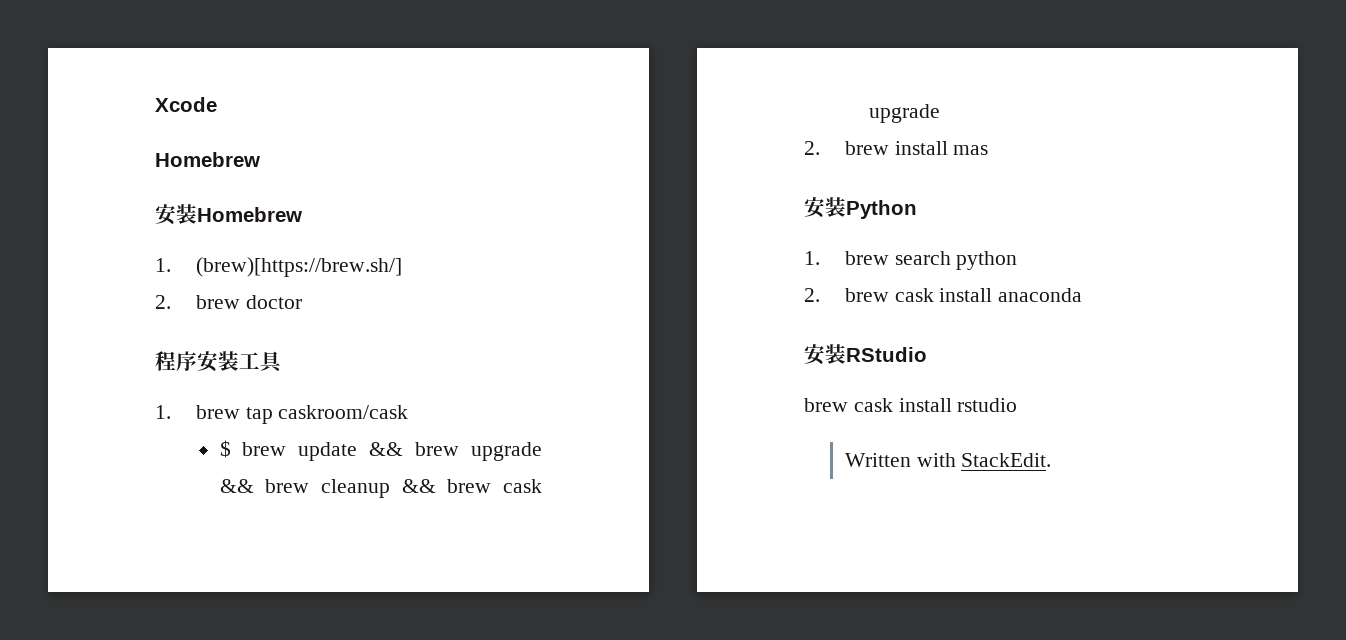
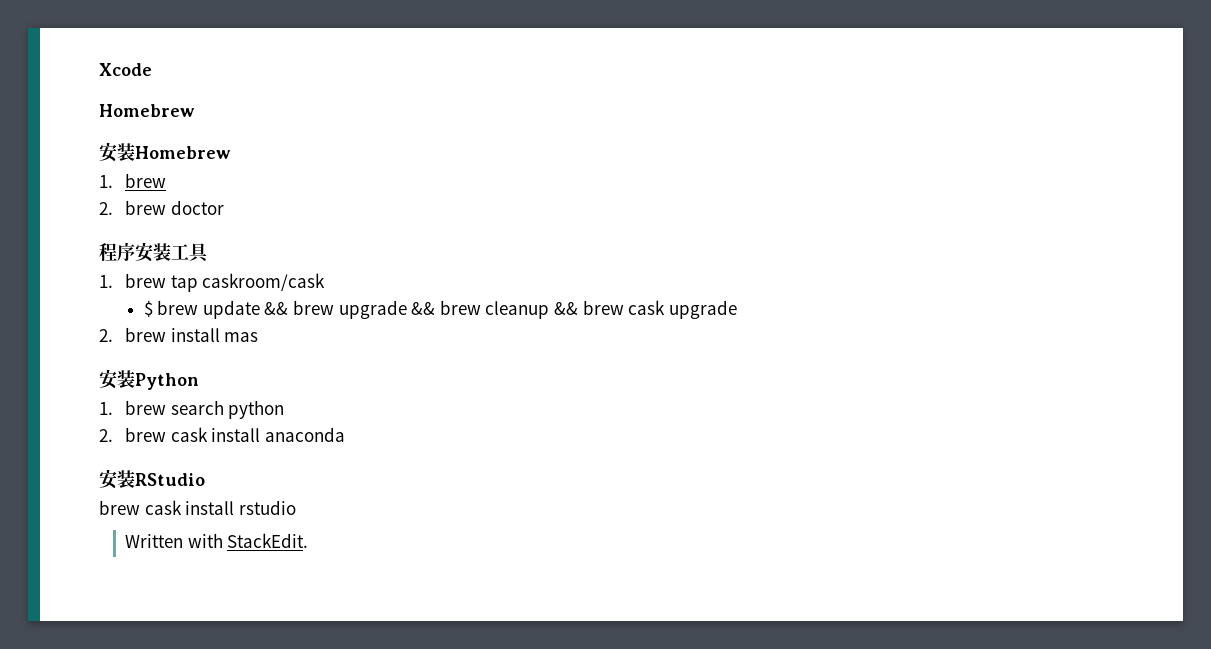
[195,257,402,277] (brew)[https://brew.sh/] -> [125,173,167,188] brew

